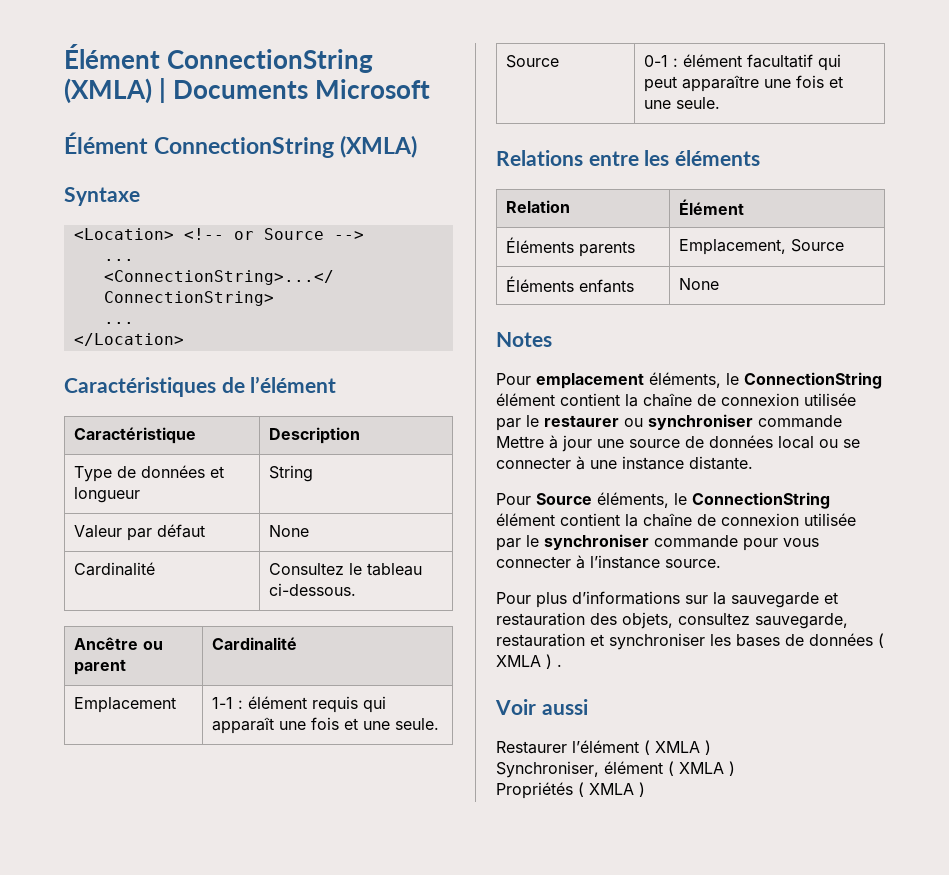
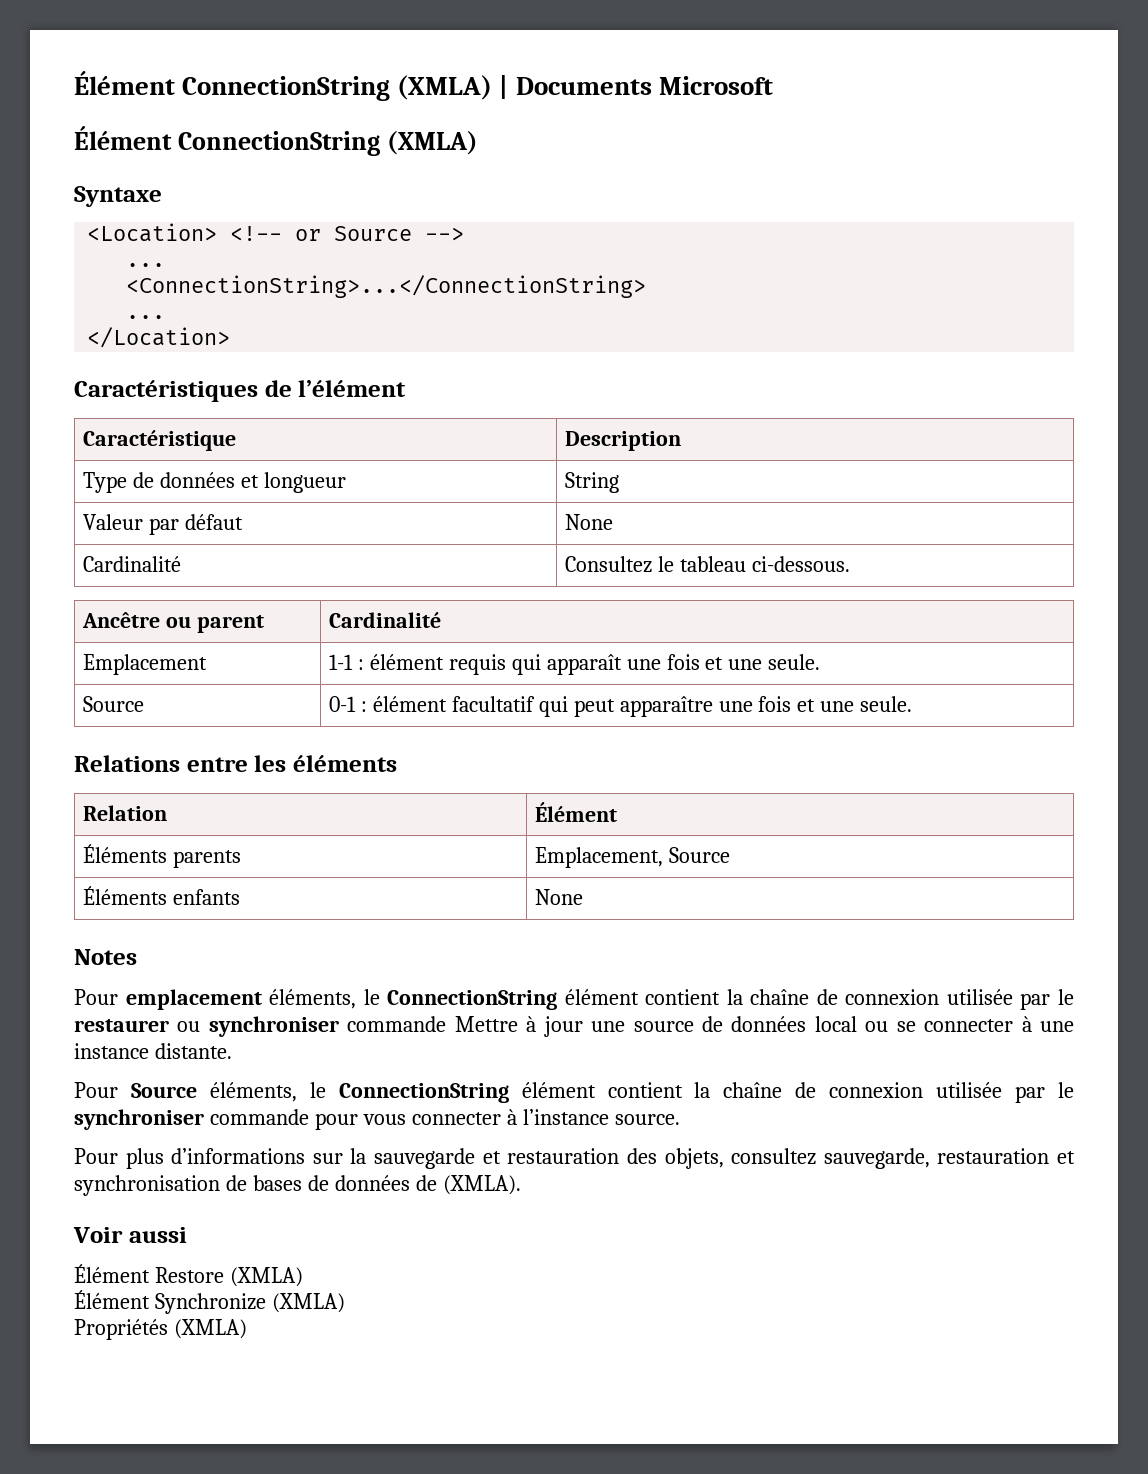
[609,633,731,650] synchroniser les -> [74,1175,247,1196] synchronisation de
[878,633,884,648] [496,654,562,669] [495,699,588,715] [496,740,711,755] [496,761,735,778] [496,782,645,799] ( XMLA ) . // Voir aussi // Restaurer l’élément ( XMLA ) // Synchroniser, élément ( XMLA ) // Propriétés ( XMLA ) -> [415,1175,521,1195] [73,1227,187,1243] [74,1264,303,1287] [74,1290,345,1314] [74,1319,247,1340] de (XMLA). // Voir aussi // Élément Restore (XMLA) // Élément Synchronize (XMLA) // Propriétés (XMLA)

